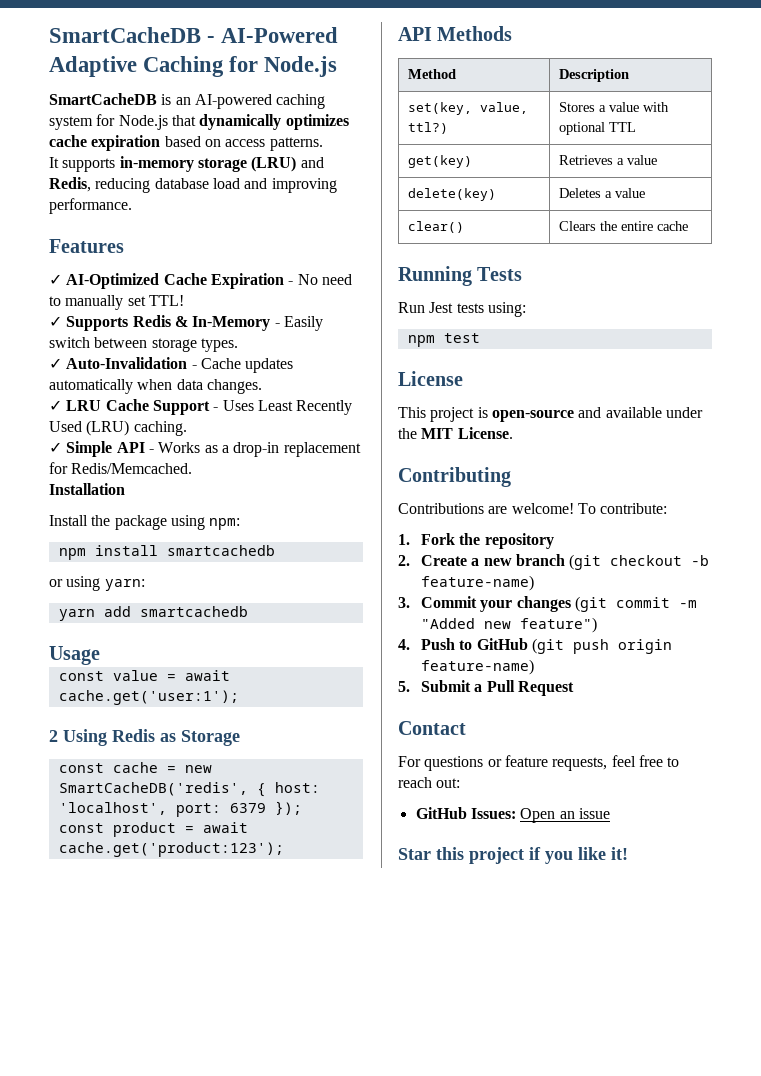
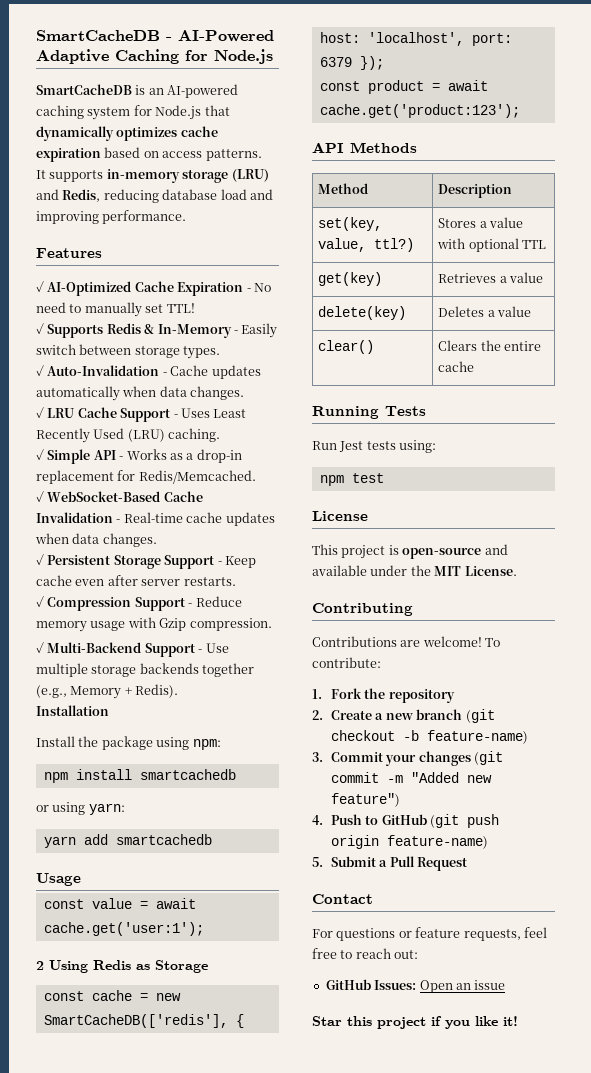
(193, 468) none -> [36,491,203,502] [36,512,275,526] [35,533,157,547] [36,554,256,569] [36,575,236,586] [36,596,242,611] [36,617,272,632] [36,642,229,657] [36,663,255,677] [36,684,179,699] // ✓ WebSocket-Based Cache Invalidation - Real-time cache updates when data changes. // ✓ Persistent Storage Support - Keep cache even after server restarts. // ✓ Compression Support - Reduce memory usage with Gzip compression. // ✓ Multi-Backend Support - Use multiple storage backends together (e.g., Memory + Redis).
[58,782,248,796] SmartCacheDB('redis', -> [43,1014,228,1028] SmartCacheDB(['redis'],

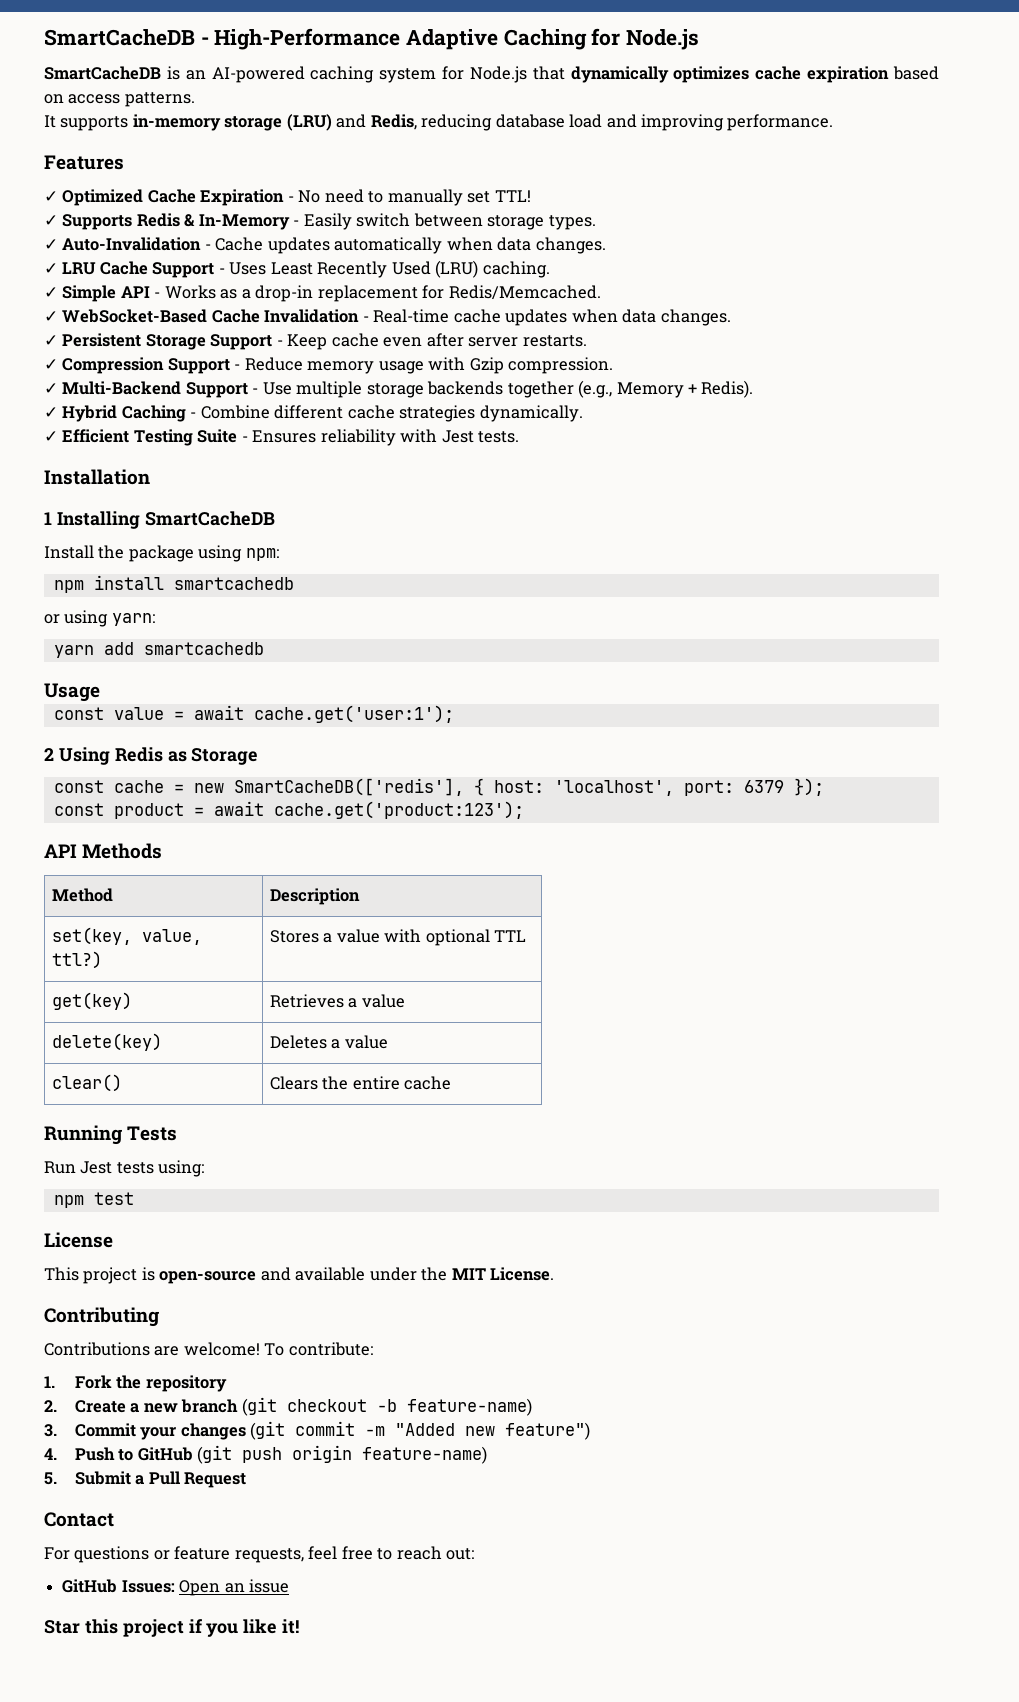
[178,30,274,42] AI-Powered -> [214,28,401,50] High-Performance
[47,281,132,296] AI-Optimized -> [62,189,144,206] Optimized
[36,705,109,716] Installation -> [44,405,583,422] [44,429,520,446] [44,469,150,485] [44,511,275,529] ✓ Hybrid Caching - Combine different cache strategies dynamically. // ✓ Efficient Testing Suite - Ensures reliability with Jest tests. // Installation // 1 Installing SmartCacheDB

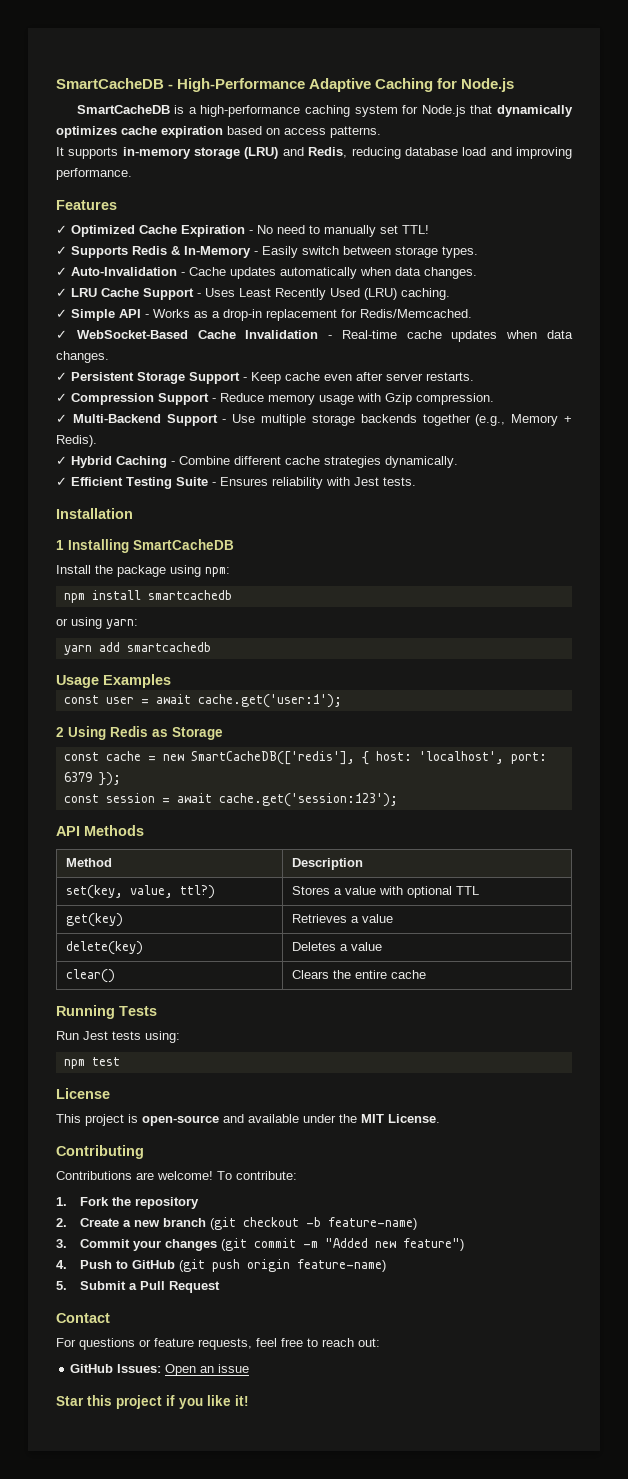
[185,66,305,83] an AI-powered -> [188,105,301,117] a high-performance
[53,707,164,720] // const value -> [103,674,171,688] [63,695,134,704] Examples // const user
[113,801,524,819] product = await cache.get('product:123'); -> [105,793,398,807] session = await cache.get('session:123');

